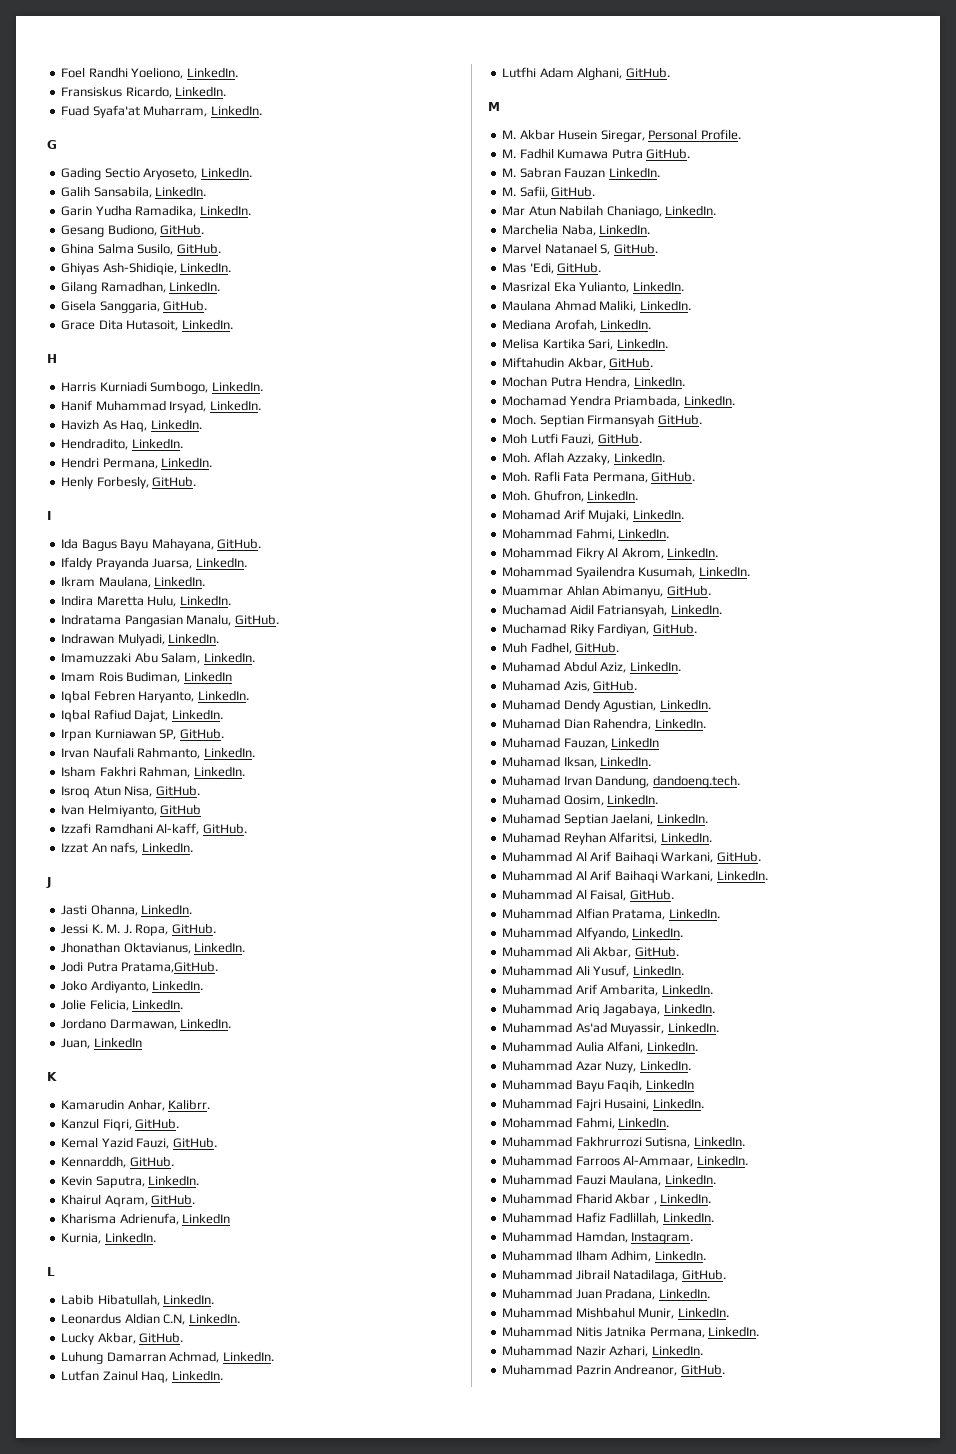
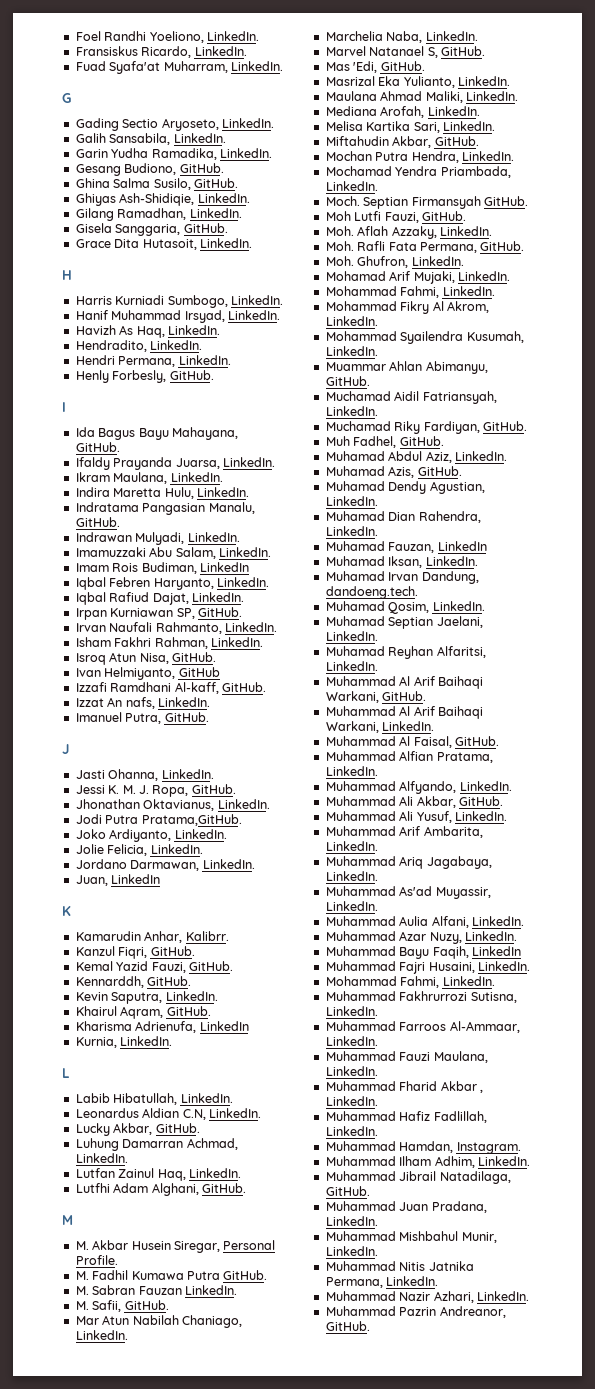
(193, 847) none -> [75,712,209,724] // Imanuel Putra, GitHub.

